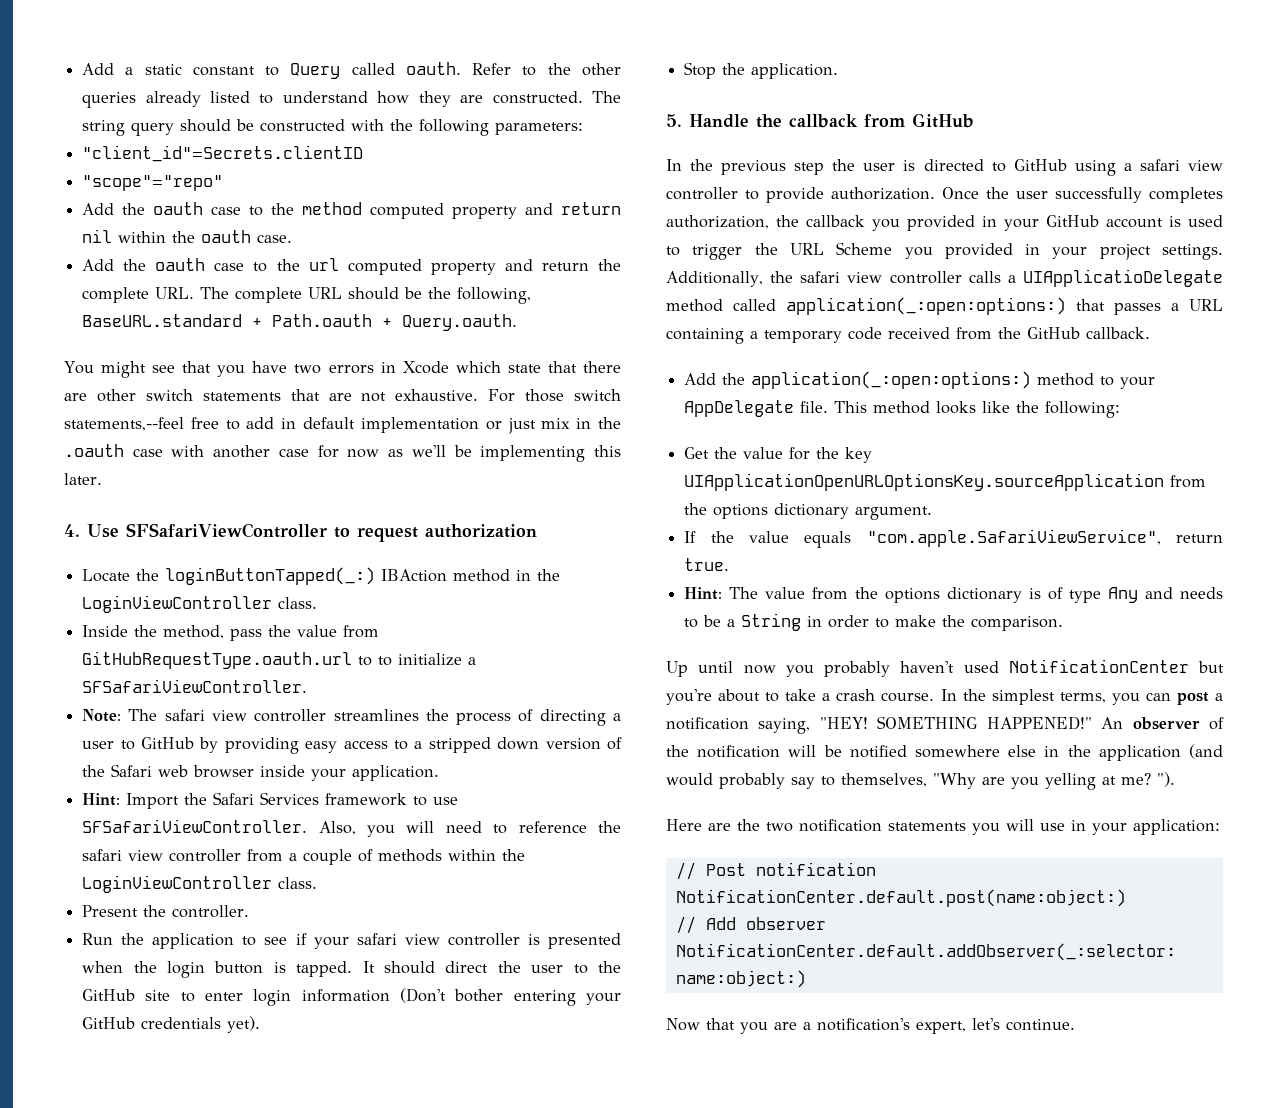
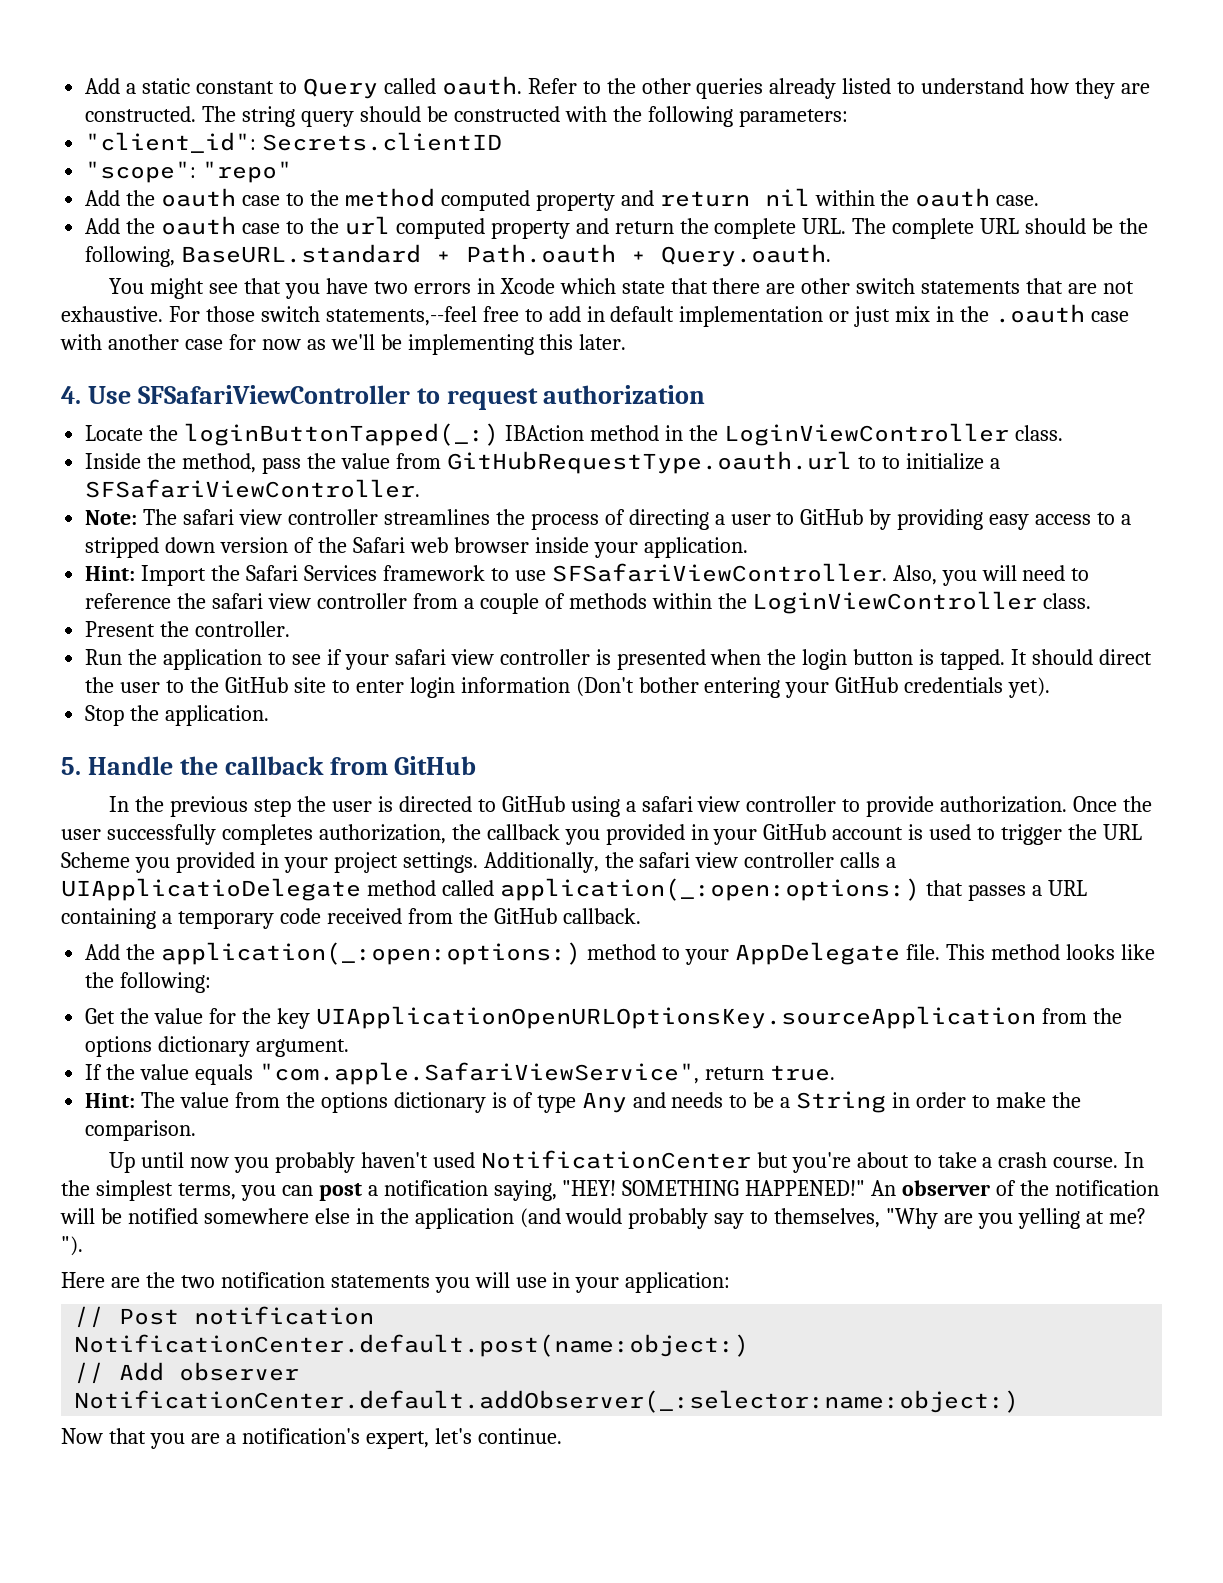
[82,145,364,162] [82,175,224,191] "client_id"=Secrets.clientID // "scope"="repo" -> [85,132,503,153] [85,161,293,183] "client_id": Secrets.clientID // "scope": "repo"

